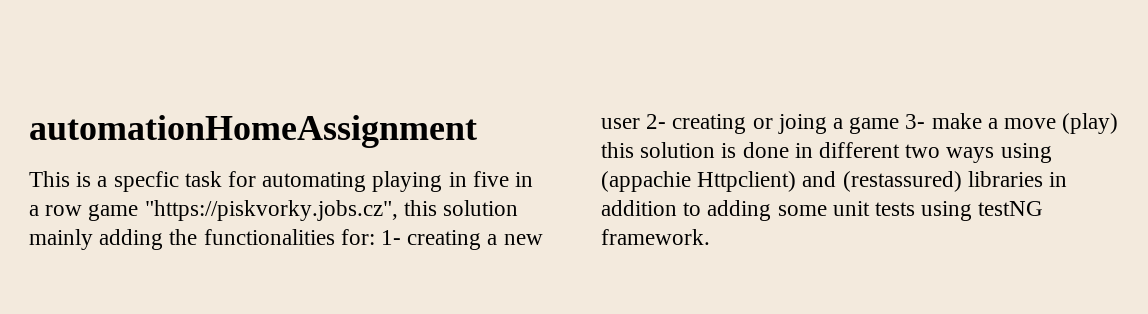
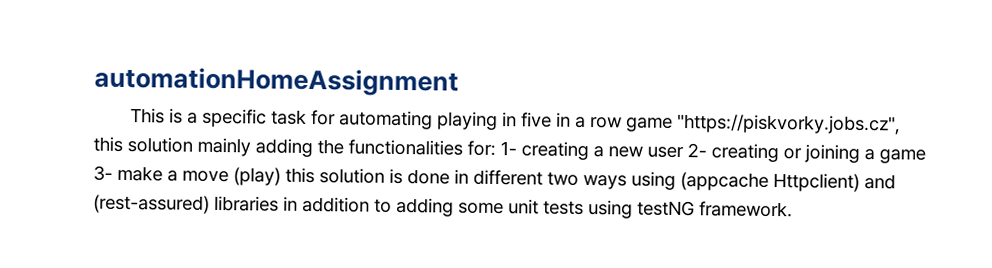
[113,171,179,192] specfic -> [201,108,267,128] specific
[777,114,827,134] joing -> [804,144,860,163] joining
[601,171,691,192] (appachie -> [680,171,769,191] (appcache
[842,171,962,192] (restassured) -> [93,194,210,214] (rest-assured)

